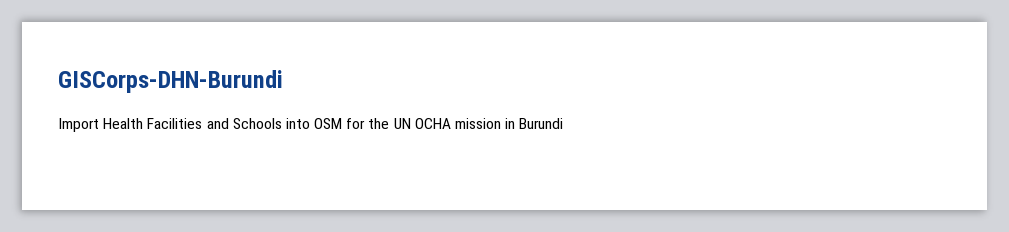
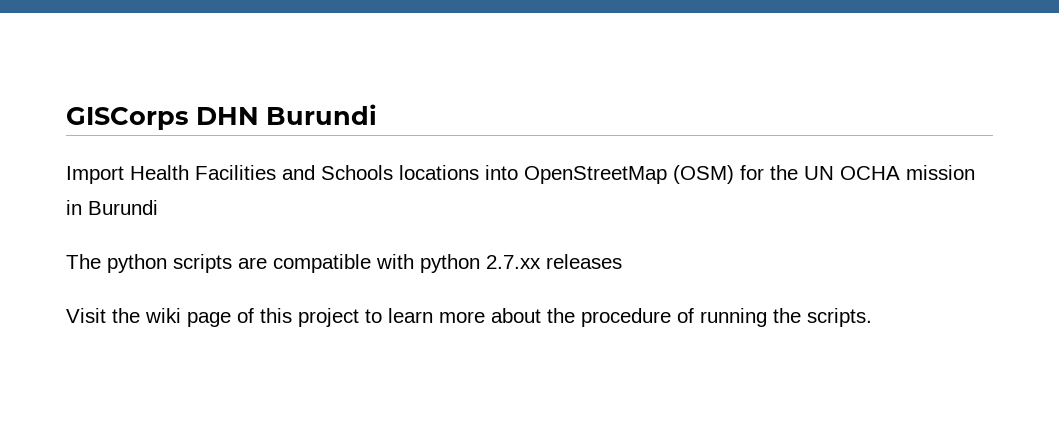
[58,70,283,93] GISCorps-DHN-Burundi -> [66,104,377,130] GISCorps DHN Burundi
[285,118,343,129] into OSM -> [399,165,734,184] locations into OpenStreetMap (OSM)
(564, 123) none -> [66,254,622,273] [66,308,872,327] // The python scripts are compatible with python 2.7.xx releases // Visit the wiki page of this project to learn more about the procedure of running the scripts.

